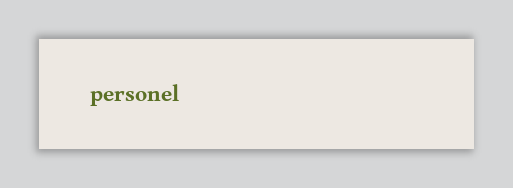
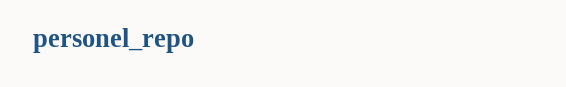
[90,84,179,106] personel -> [33,28,194,53] personel_repo

